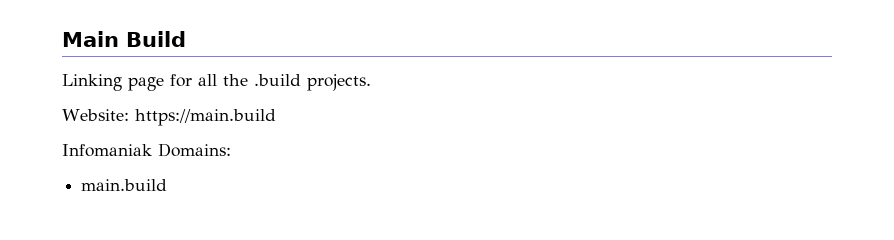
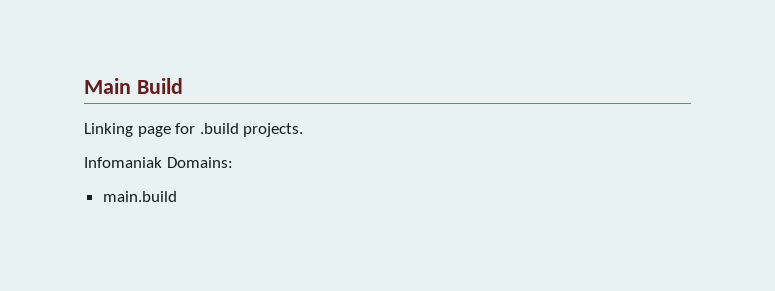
[198,74,248,86] all the -> (196, 128) none
[62,109,276,126] // Website: https://main.build -> (304, 130) none

